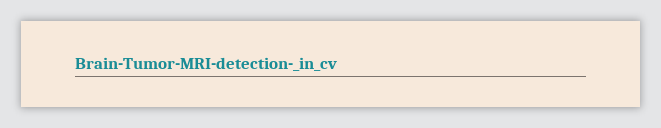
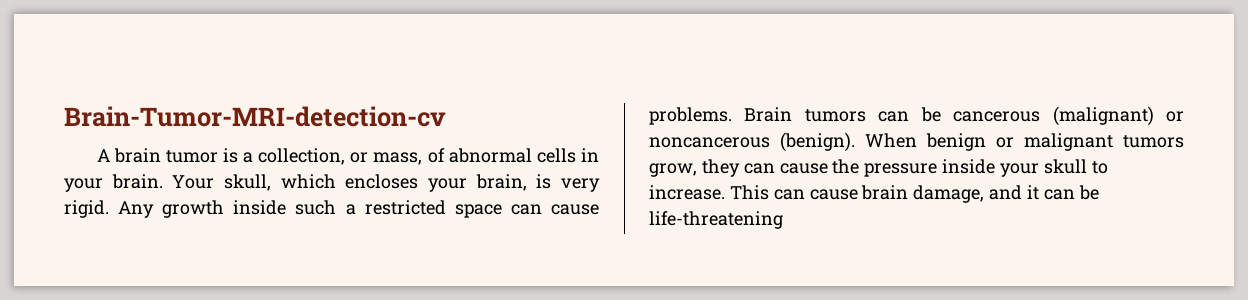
[75,57,337,71] Brain-Tumor-MRI-detection-_in_cv -> [64,106,446,127] [96,148,599,165] [64,174,600,192] [64,200,599,218] [649,106,1184,126] [649,132,1184,152] [649,159,1108,177] [649,185,1099,203] [649,211,783,229] Brain-Tumor-MRI-detection-cv // A brain tumor is a collection, or mass, of abnormal cells in your brain. Your skull, which encloses your brain, is very rigid. Any growth inside such a restricted space can cause problems. Brain tumors can be cancerous (malignant) or noncancerous (benign). When benign or malignant tumors grow, they can cause the pressure inside your skull to increase. This can cause brain damage, and it can be life-threatening

